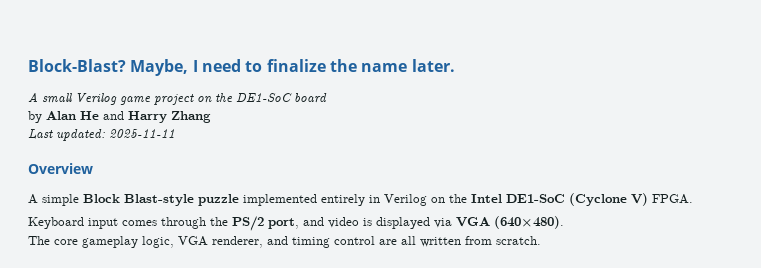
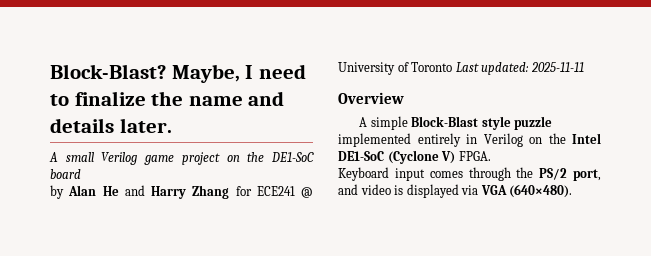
(408, 67) none -> [248,91,285,106] [50,118,114,133] and details
(211, 117) // -> [235,186,313,198] [338,62,453,75] for ECE241 @ University of Toronto
[83,194,194,206] Block Blast-style -> [411,116,511,130] Block-Blast style
[28,236,541,248] // The core gameplay logic, VGA renderer, and timing control are all written from scratch. -> (573, 191) none

